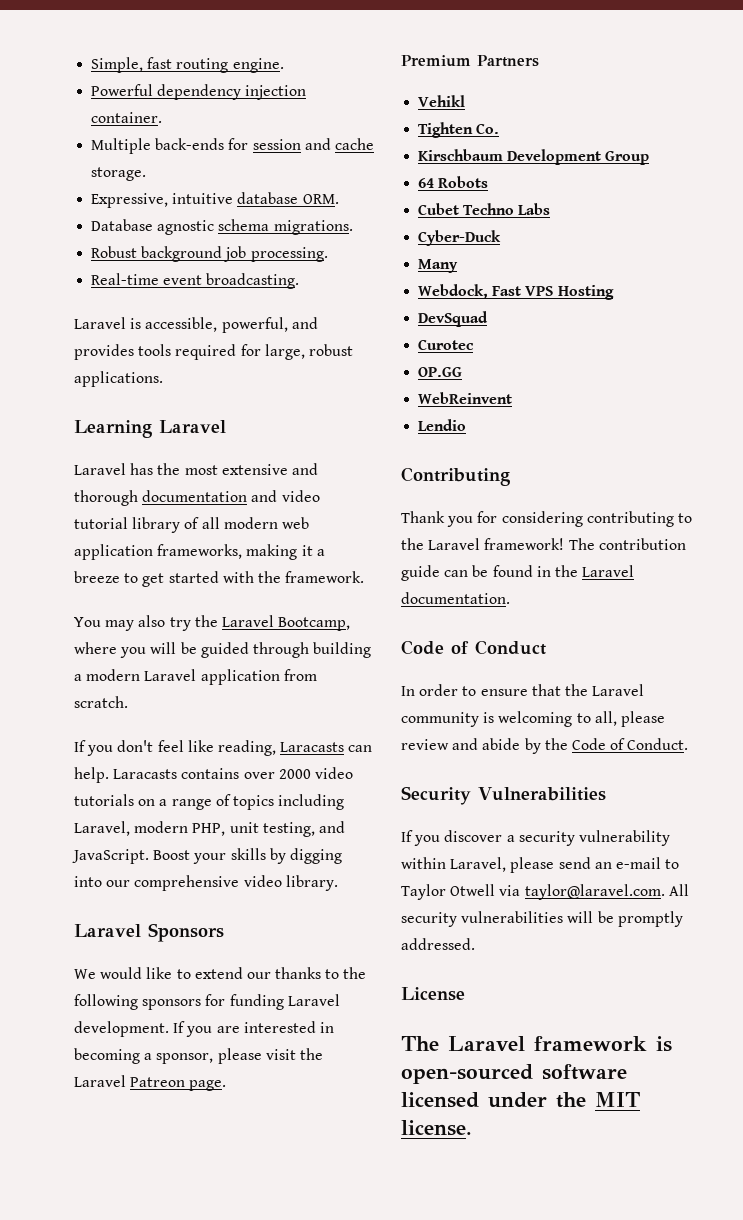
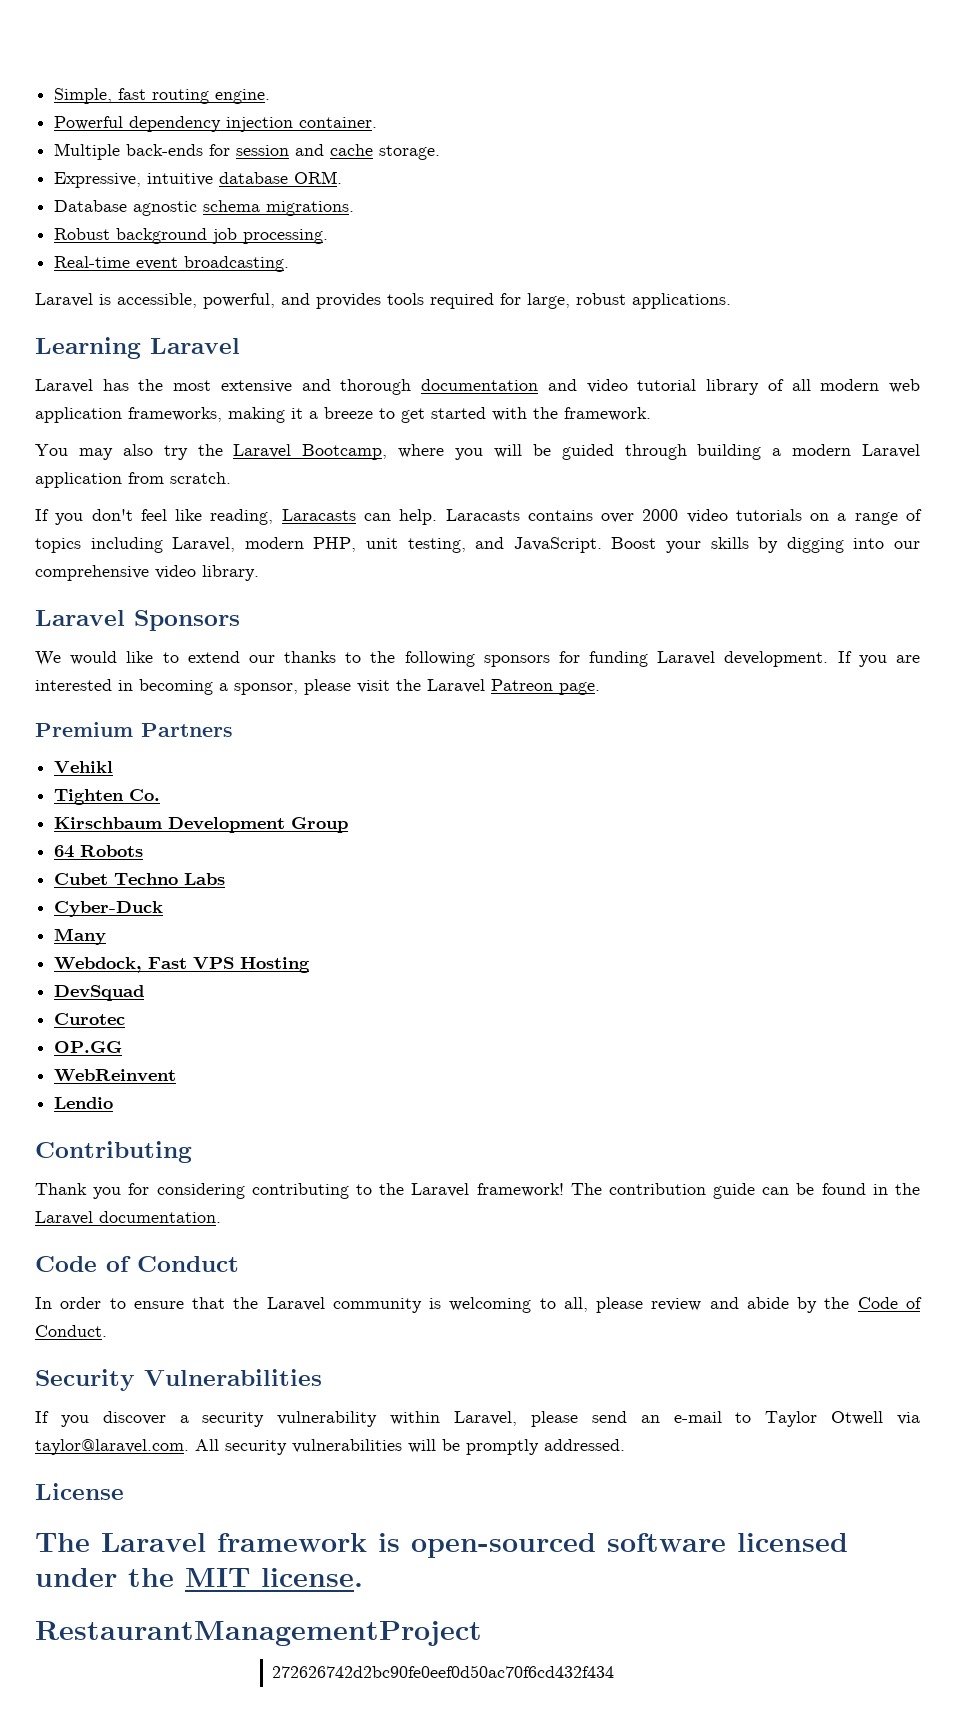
(472, 1128) none -> [35,1621,482,1646] [272,1665,615,1678] // RestaurantManagementProject // 272626742d2bc90fe0eef0d50ac70f6cd432f434

